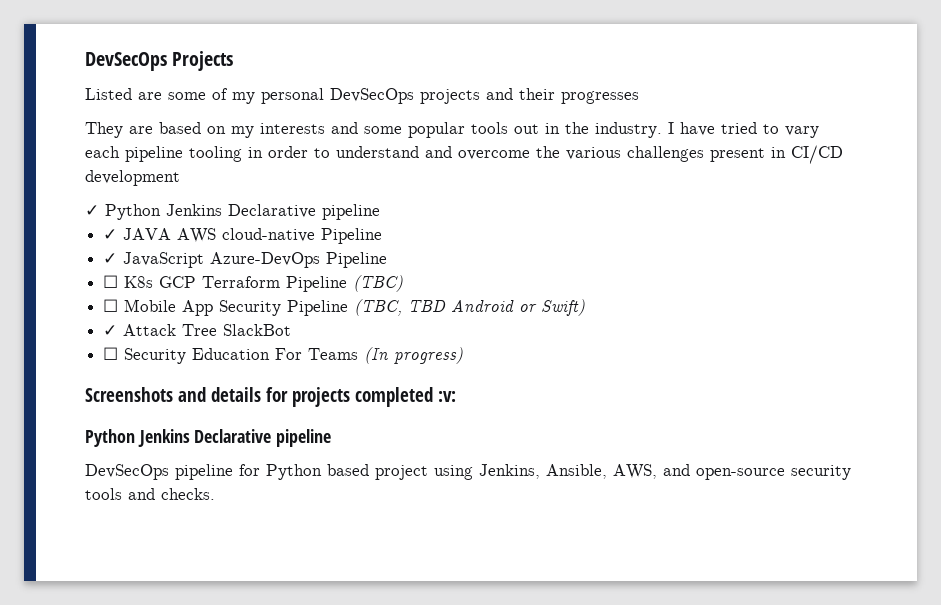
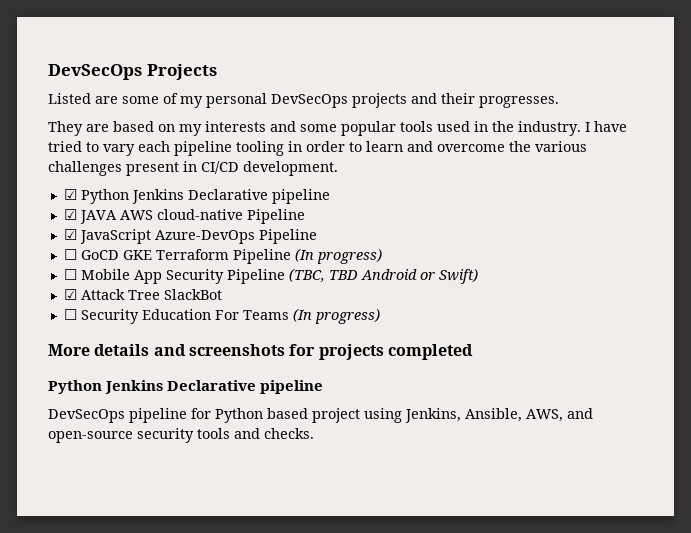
[561,91,639,104] progresses -> [479,96,559,108] progresses.
[514,124,539,134] out -> [437,121,470,132] used
[336,146,419,158] understand -> [366,141,403,152] learn
[85,170,180,186] [85,204,380,220] [103,229,118,240] development // ✓ Python Jenkins Declarative pipeline // ✓ -> [243,161,338,176] [63,189,330,204] [63,209,77,220] development. // ☑ Python Jenkins Declarative pipeline // ☑
[103,253,118,264] ✓ -> [63,229,77,240] ☑
[124,275,404,292] K8s GCP Terraform Pipeline (TBC) -> [80,248,382,264] GoCD GKE Terraform Pipeline (In progress)
[103,325,118,336] ✓ -> [63,289,77,300] ☑
[85,387,261,402] Screenshots and details -> [48,344,285,356] More details and screenshots
[438,391,456,402] :v: -> (473, 352) none

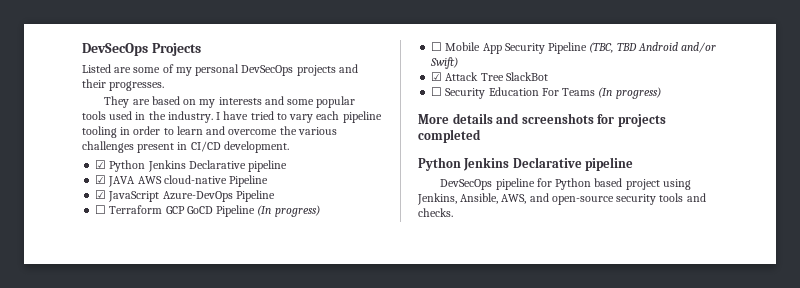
[80,249,229,260] GoCD GKE Terraform -> [109,205,213,214] Terraform GCP GoCD
[419,272,435,280] or -> [681,42,717,53] and/or

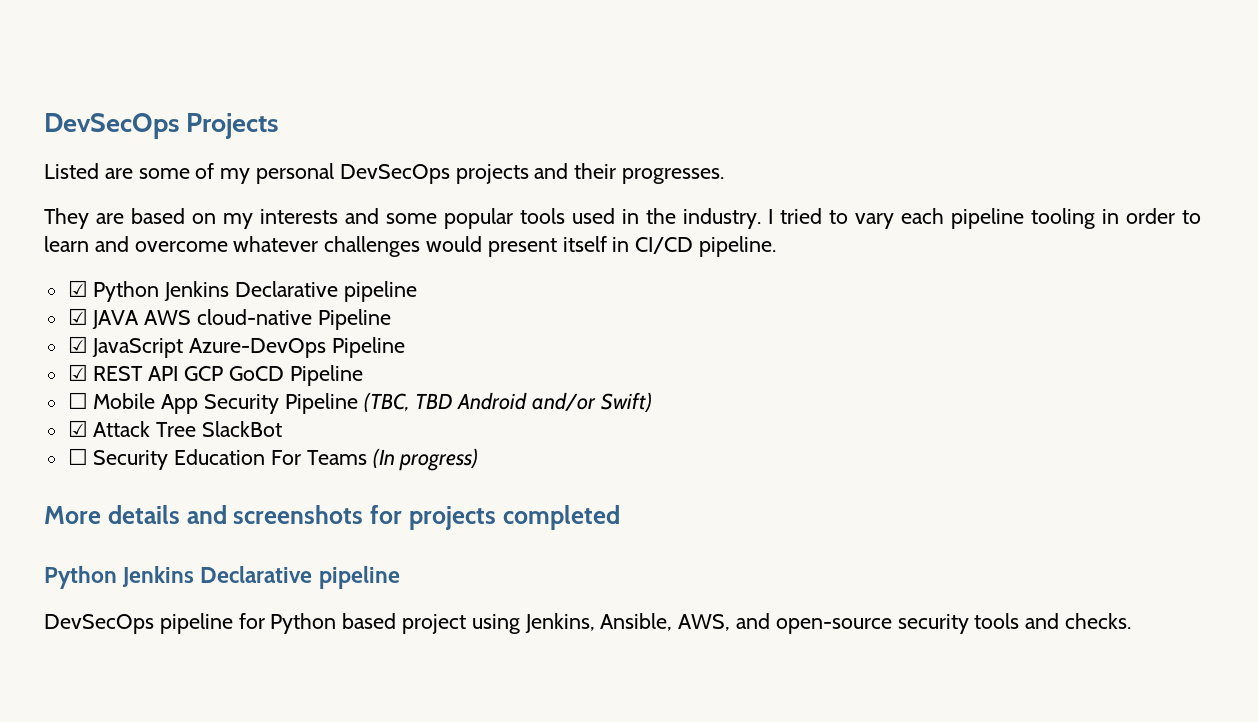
[223,111,249,120] have -> (773, 216) none
[279,126,337,135] [82,141,175,153] the various challenges present -> [233,236,607,257] whatever challenges would present itself
[223,141,289,153] development. -> [699,236,777,257] pipeline.
[95,205,163,214] ☐ Terraform -> [67,364,179,381] ☑ REST API
[257,205,320,217] (In progress) -> (363, 375) none

